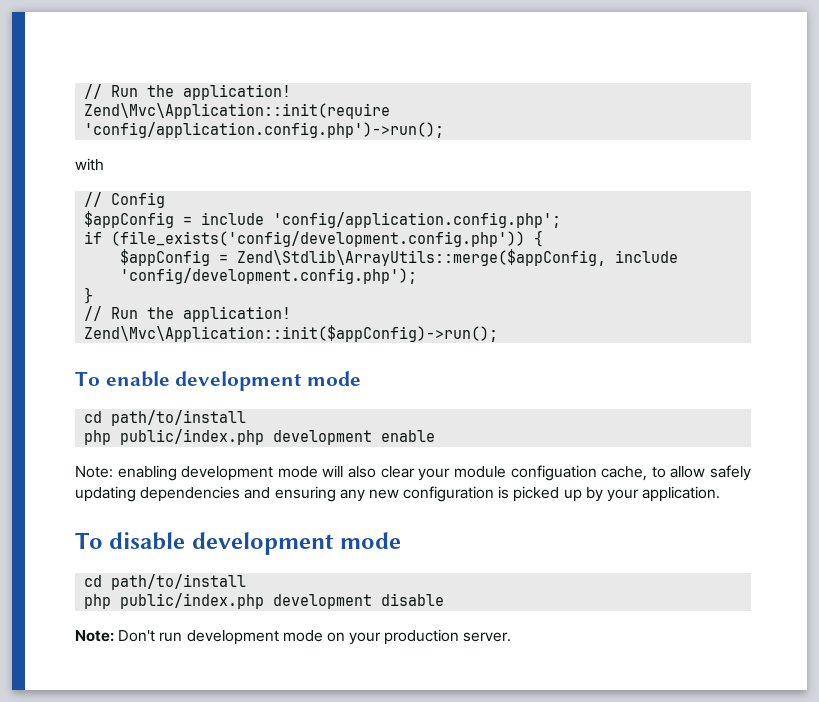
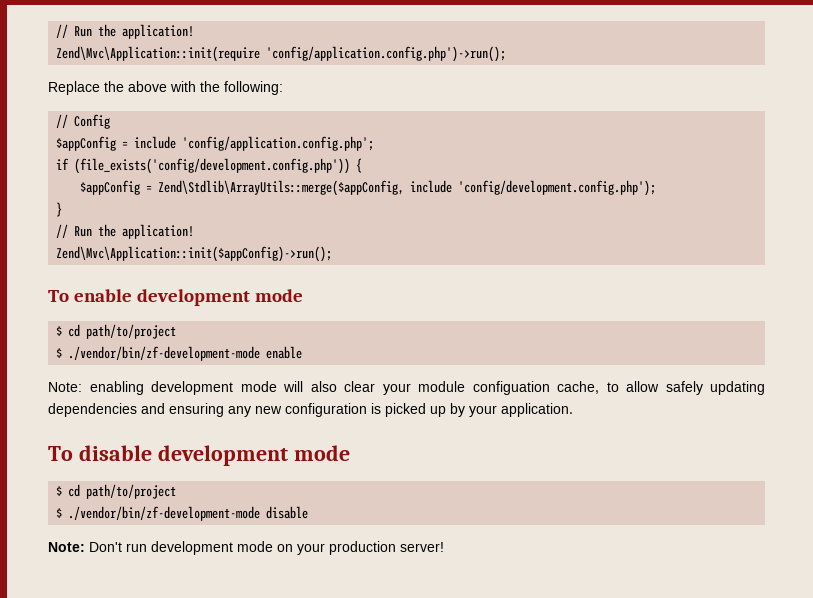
(445, 130) none -> [48,81,167,95] Replace the above
(104, 164) none -> [200,81,283,95] the following:
[84,410,247,426] [84,429,373,445] cd path/to/install // php public/index.php development -> [56,324,177,339] [56,346,261,361] $ cd path/to/project // $ ./vendor/bin/zf-development-mode
[84,574,247,590] [84,593,373,609] cd path/to/install // php public/index.php development -> [56,484,177,499] [56,506,261,521] $ cd path/to/project // $ ./vendor/bin/zf-development-mode
[463,632,512,642] server. -> [400,542,444,552] server!

